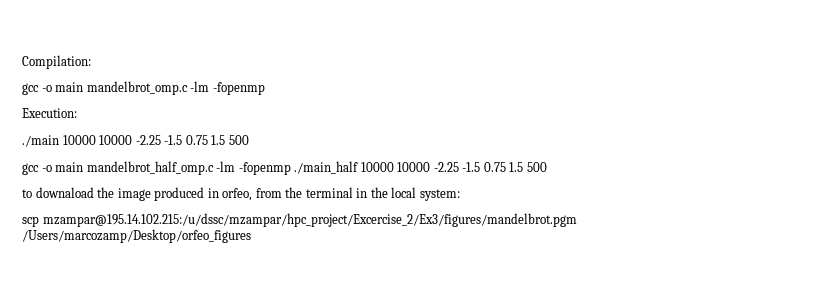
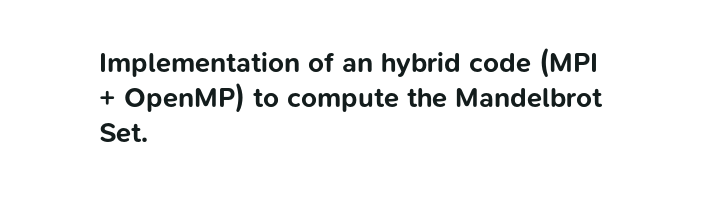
[22,55,91,69] [22,81,265,95] [22,108,77,118] [22,135,249,147] [22,161,547,175] [22,187,460,201] [22,213,577,227] [22,229,251,243] Compilation: // gcc -o main mandelbrot_omp.c -lm -fopenmp // Execution: // ./main 10000 10000 -2.25 -1.5 0.75 1.5 500 // gcc -o main mandelbrot_half_omp.c -lm -fopenmp ./main_half 10000 10000 -2.25 -1.5 0.75 1.5 500 // to downaload the image produced in orfeo, from the terminal in the local system: // scp mzampar@195.14.102.215:/u/dssc/mzampar/hpc_project/Excercise_2/Ex3/figures/mandelbrot.pgm /Users/marcozamp/Desktop/orfeo_figures -> [99,47,598,78] [99,82,603,113] [99,123,148,143] Implementation of an hybrid code (MPI + OpenMP) to compute the Mandelbrot Set.

